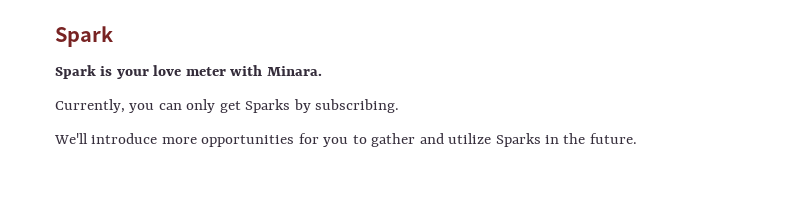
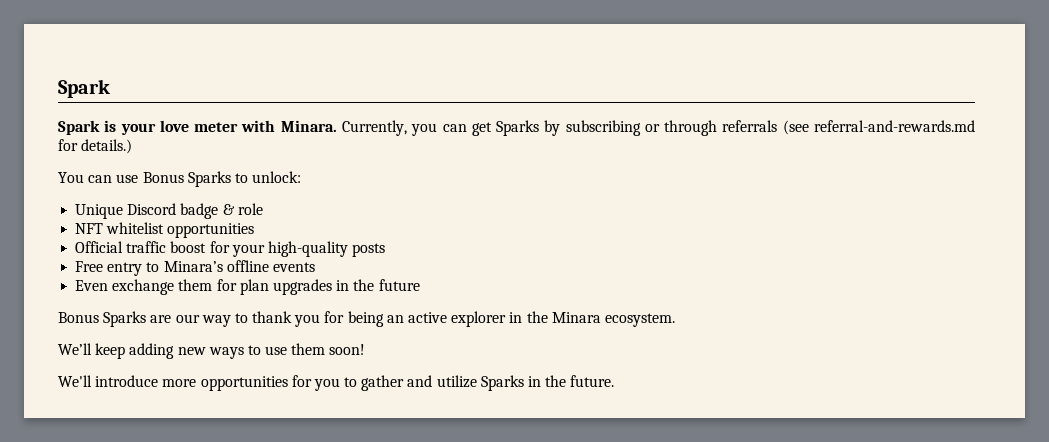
(322, 71) // -> (337, 126) none
[186,99,216,113] only -> (467, 128) none
[315,99,400,113] subscribing. -> [565,120,976,136] [58,139,133,154] [58,171,302,187] [75,203,263,219] [75,222,255,238] [75,241,386,257] [75,260,315,276] [75,279,420,295] [58,311,675,327] [58,343,366,359] subscribing or through referrals (see referral-and-rewards.md for details.) // You can use Bonus Sparks to unlock: // Unique Discord badge & role // NFT whitelist opportunities // Official traffic boost for your high-quality posts // Free entry to Minara’s offline events // Even exchange them for plan upgrades in the future // Bonus Sparks are our way to thank you for being an active explorer in the Minara ecosystem. // We’ll keep adding new ways to use them soon!

